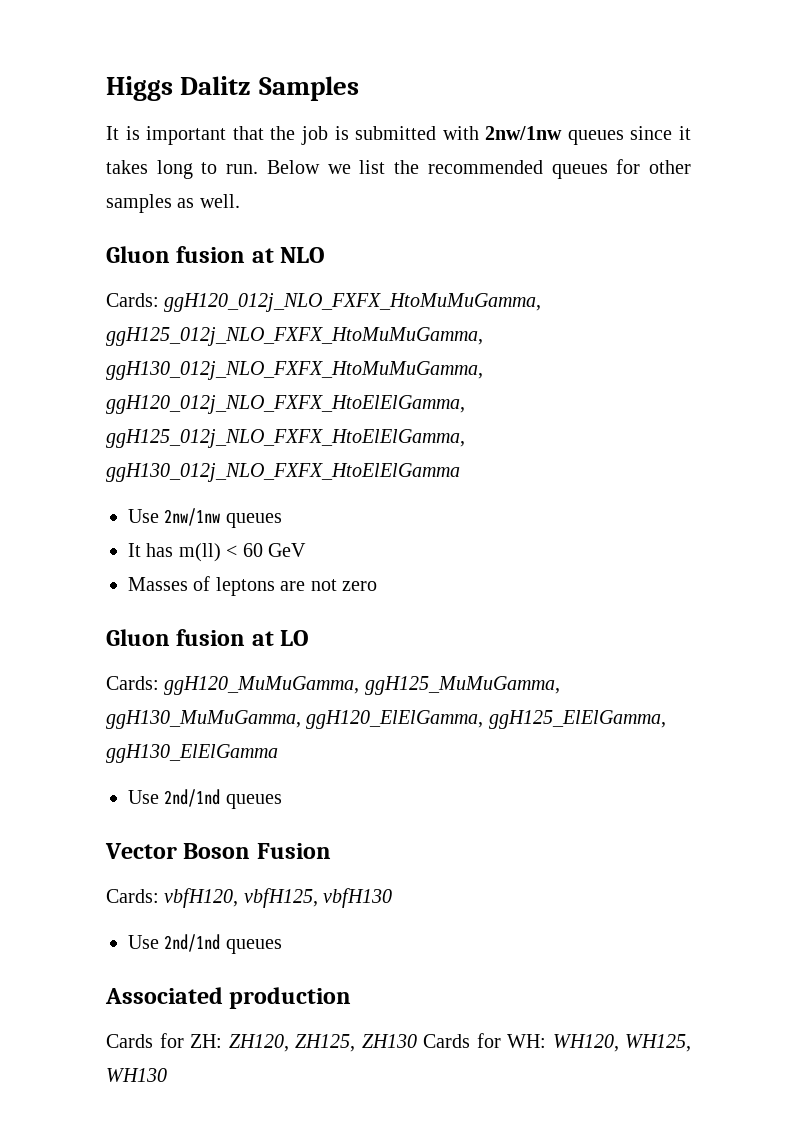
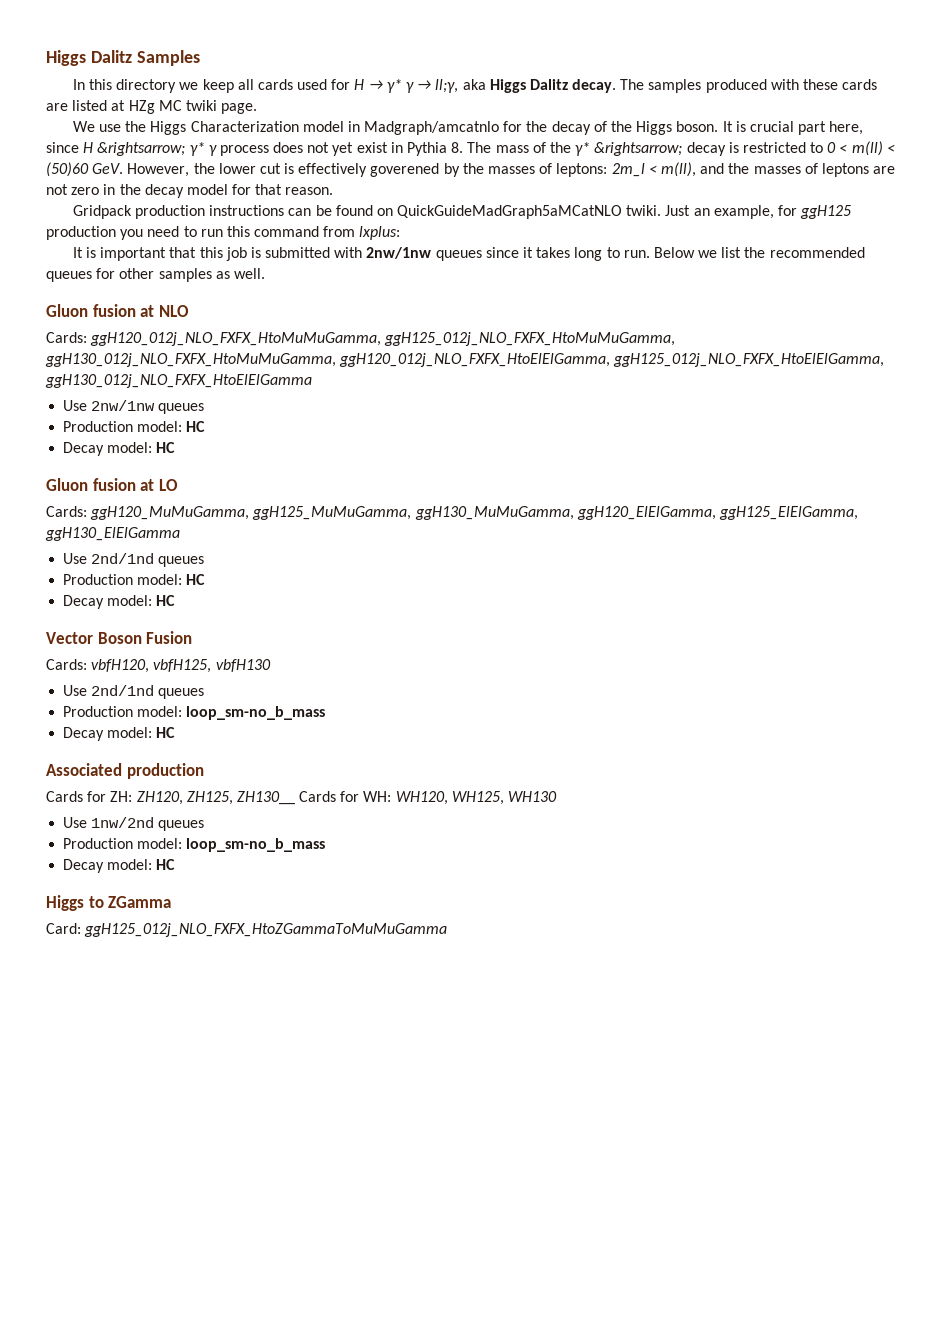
(359, 88) none -> [72,79,878,93] [46,100,258,114] [72,121,864,135] [46,141,895,156] [46,162,896,177] [46,184,334,198] [72,205,852,219] [46,226,401,240] // In this directory we keep all cards used for H → γ* γ → ll;γ, aka Higgs Dalitz decay. The samples produced with these cards are listed at HZg MC twiki page. // We use the Higgs Characterization model in Madgraph/amcatnlo for the decay of the Higgs boson. It is crucial part here, since H &rightsarrow; γ* γ process does not yet exist in Pythia 8. The mass of the γ* &rightsarrow; decay is restricted to 0 < m(ll) < (50)60 GeV. However, the lower cut is effectively goverened by the masses of leptons: 2m_l < m(ll), and the masses of leptons are not zero in the decay model for that reason. // Gridpack production instructions can be found on QuickGuideMadGraph5aMCatNLO twiki. Just an example, for ggH125 production you need to run this command from lxplus:
[270,126,296,140] the -> [199,247,223,258] this
[128,543,306,562] [128,576,377,596] It has m(ll) < 60 GeV // Masses of leptons are not zero -> [63,421,206,432] [63,442,176,456] Production model: HC // Decay model: HC
(282, 801) none -> [63,574,206,585] [63,595,176,609] // Production model: HC // Decay model: HC
(282, 946) none -> [63,706,326,720] [63,727,176,741] // Production model: loop_sm-no_b_mass // Decay model: HC
[361,1034,417,1048] ZH130 -> [236,791,295,805] ZH130__
(167, 1075) none -> [63,817,205,831] [63,838,326,852] [63,859,176,873] [46,895,172,911] [46,923,448,937] // Use 1nw/2nd queues // Production model: loop_sm-no_b_mass // Decay model: HC // Higgs to ZGamma // Card: ggH125_012j_NLO_FXFX_HtoZGammaToMuMuGamma

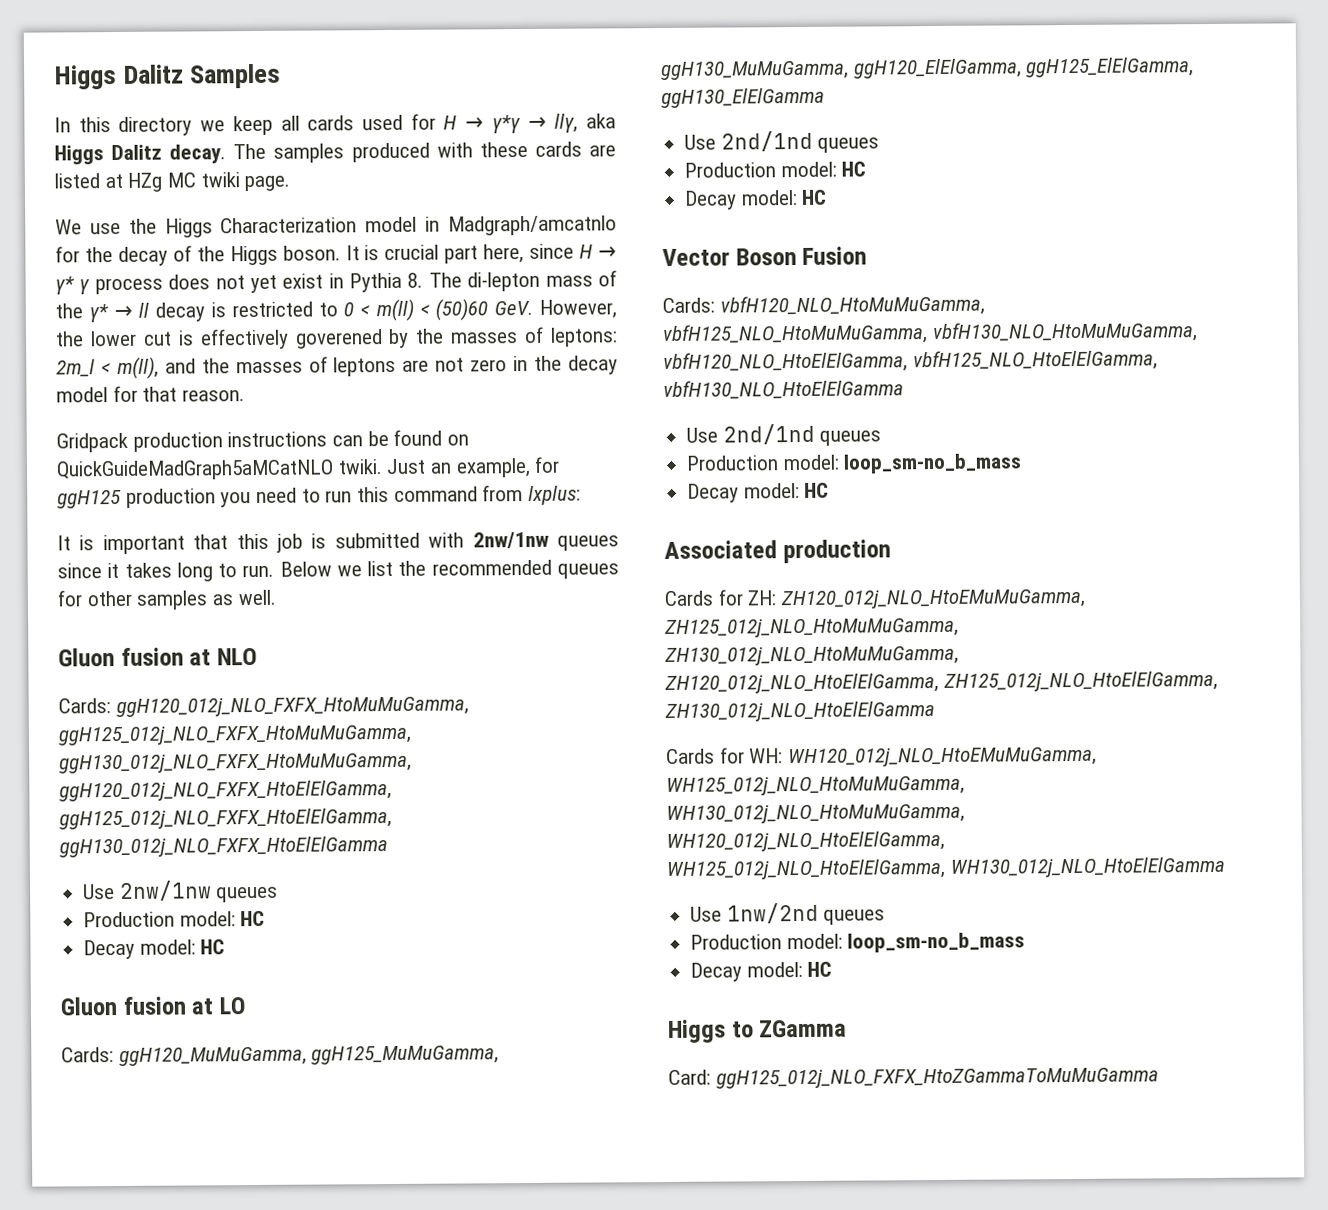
[386,79,459,93] γ* γ → ll;γ, -> [491,113,579,134] γ*γ → llγ,
[97,142,186,156] &rightsarrow; -> [598,246,618,259] →
(492, 147) none -> [467,271,541,292] di-lepton
[594,142,683,156] &rightsarrow; -> [113,302,150,319] → ll
[91,659,271,673] vbfH120, vbfH125, vbfH130 -> [719,294,985,317] [662,321,1198,345] [663,349,1158,373] [663,379,904,399] vbfH120_NLO_HtoMuMuGamma, vbfH125_NLO_HtoMuMuGamma, vbfH130_NLO_HtoMuMuGamma, vbfH120_NLO_HtoElElGamma, vbfH125_NLO_HtoElElGamma, vbfH130_NLO_HtoElElGamma
[136,791,558,805] ZH120, ZH125, ZH130__ Cards for WH: WH120, WH125, WH130 -> [780,587,1087,610] [664,616,959,638] [664,644,959,666] [664,670,1218,694] [664,701,935,722] [666,745,1098,768] [666,774,965,796] [666,802,965,824] [666,830,945,852] [666,856,1226,880] ZH120_012j_NLO_HtoEMuMuGamma, ZH125_012j_NLO_HtoMuMuGamma, ZH130_012j_NLO_HtoMuMuGamma, ZH120_012j_NLO_HtoElElGamma, ZH125_012j_NLO_HtoElElGamma, ZH130_012j_NLO_HtoElElGamma // Cards for WH: WH120_012j_NLO_HtoEMuMuGamma, WH125_012j_NLO_HtoMuMuGamma, WH130_012j_NLO_HtoMuMuGamma, WH120_012j_NLO_HtoElElGamma, WH125_012j_NLO_HtoElElGamma, WH130_012j_NLO_HtoElElGamma

